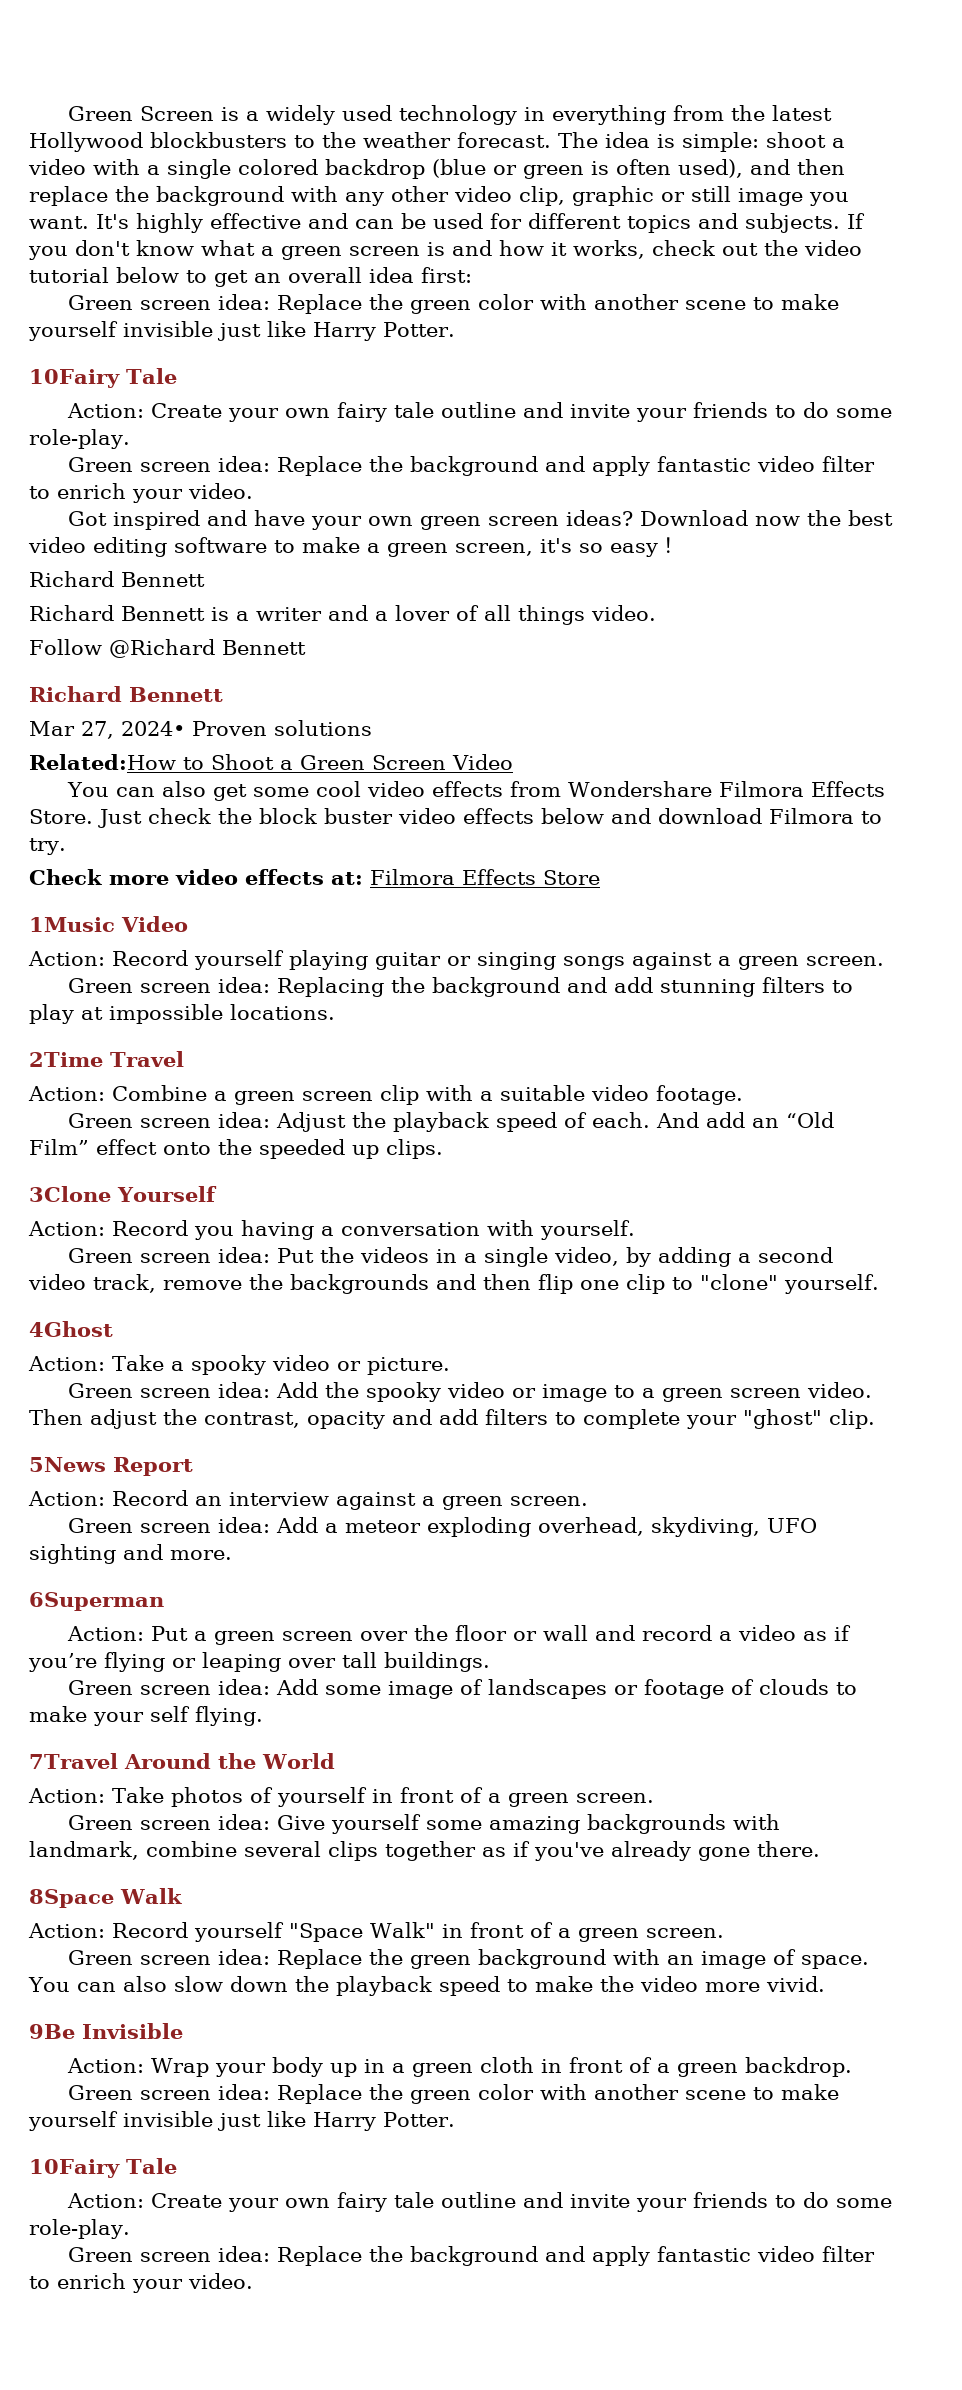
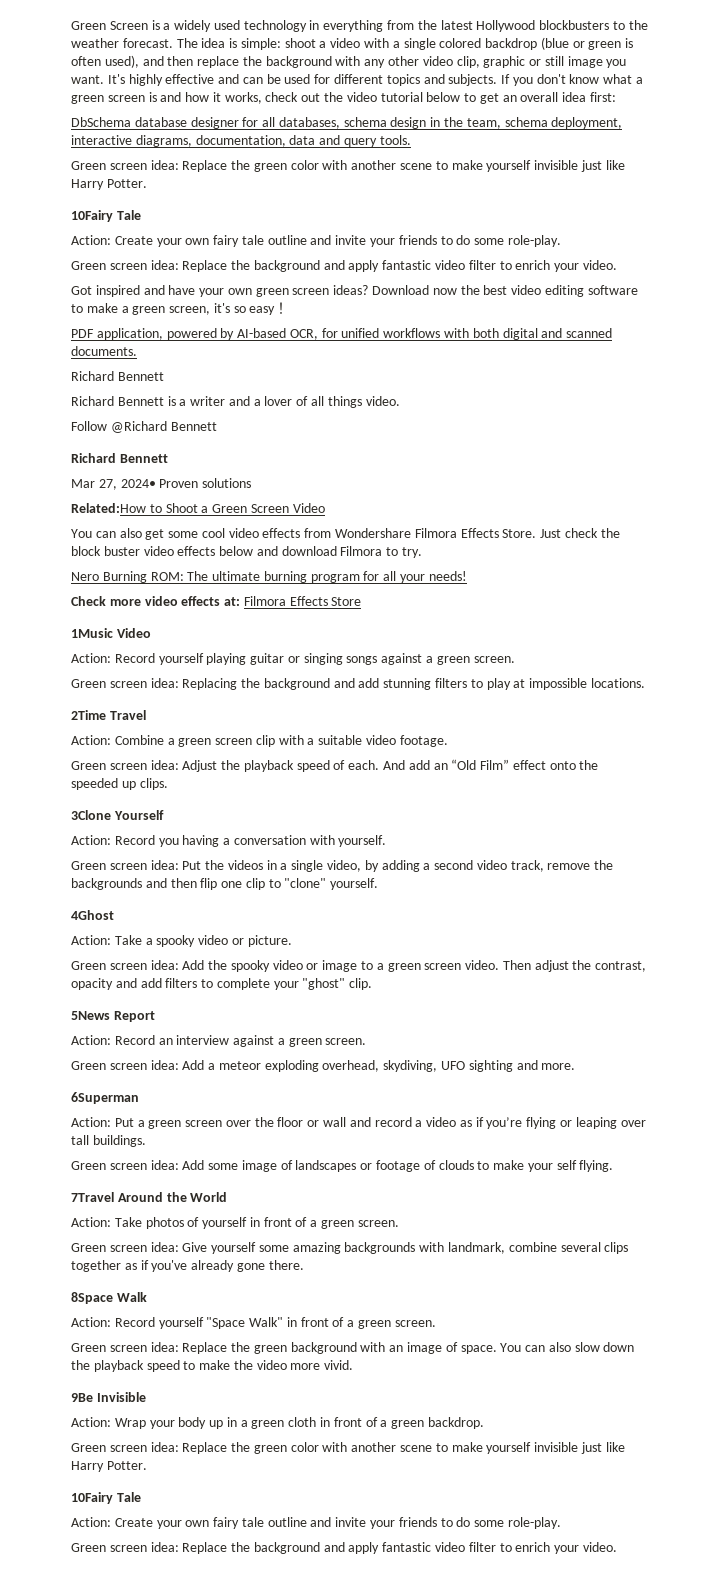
(472, 275) none -> [71,117,623,129] [71,135,411,147] // DbSchema database designer for all databases, schema design in the team, schema deployment, interactive diagrams, documentation, data and query tools.
(679, 545) none -> [71,328,613,340] [71,346,137,356] // PDF application, powered by AI-based OCR, for unified workflows with both digital and scanned documents.
(66, 846) none -> [71,571,467,583] // Nero Burning ROM: The ultimate burning program for all your needs!

